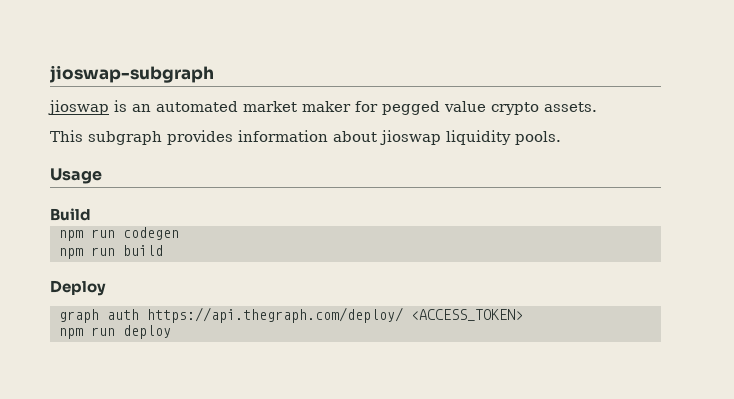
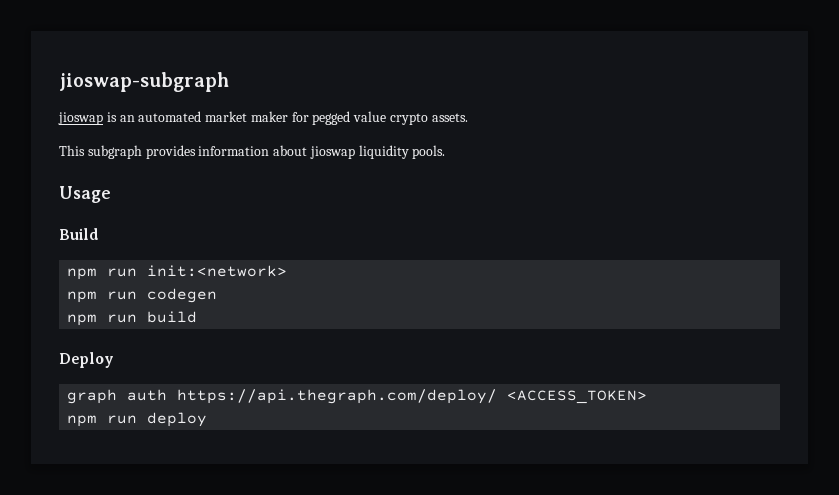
(91, 214) none -> [67,265,288,280] // npm run init:<network>

